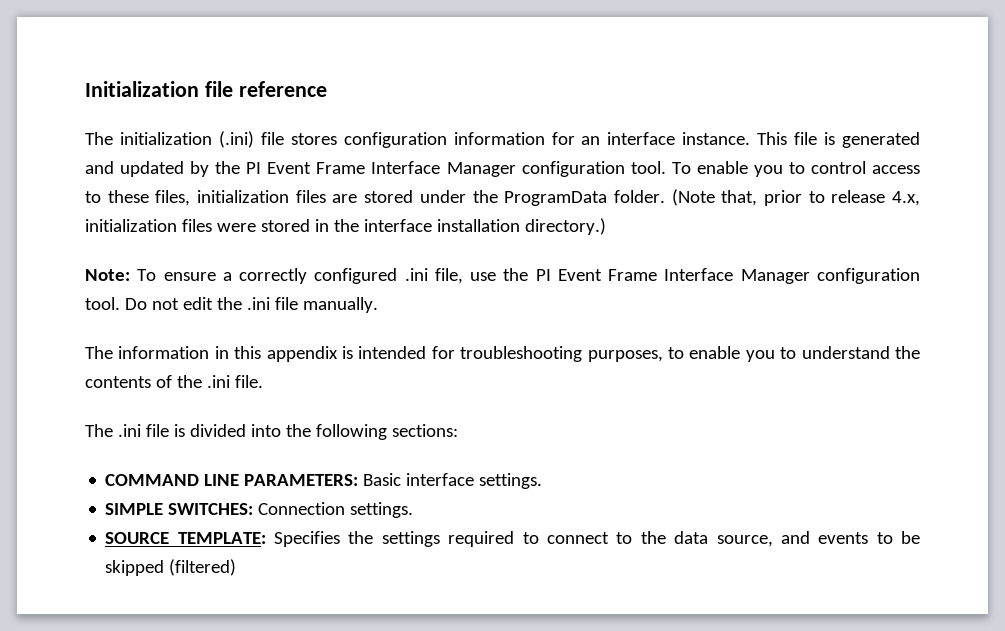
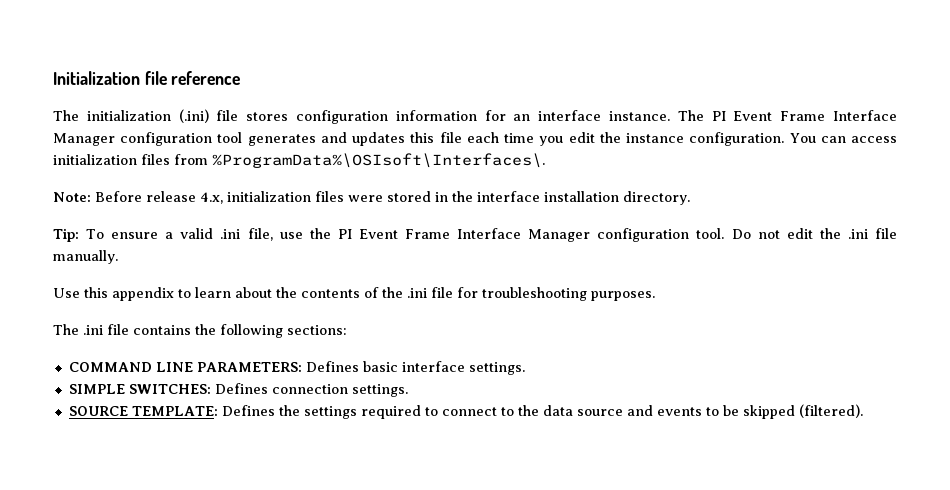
[757,132,921,148] [85,161,920,177] [85,189,825,206] This file is generated and updated by the PI Event Frame Interface Manager configuration tool. To enable you to control access to these files, initialization files are stored under the ProgramData folder. (Note that, prior to -> [677,110,897,121] [53,132,898,146] [53,153,545,168] [53,191,142,202] The PI Event Frame Interface Manager configuration tool generates and updates this file each time you edit the instance configuration. You can access initialization files from %ProgramData%\OSIsoft\Interfaces\. // Note: Before
[524,218,606,235] [85,269,130,281] directory.) // Note: -> [623,191,690,205] [53,228,79,242] directory. // Tip:
[239,268,398,284] correctly configured -> [180,228,214,239] valid
[85,346,890,362] The information in this appendix is intended for troubleshooting purposes, to enable you to understand -> [53,287,272,301] Use this appendix to learn about
[234,375,263,388] file. -> [431,287,655,301] file for troubleshooting purposes.
[173,424,281,437] is divided into -> [133,325,191,335] contains
[363,473,402,486] Basic -> [305,361,398,372] Defines basic
[258,502,346,515] Connection -> [214,383,348,394] Defines connection
[274,531,341,547] Specifies -> [221,405,275,416] Defines
[716,535,773,547] source, -> [576,409,623,416] source
[169,559,237,576] (filtered) -> [798,404,863,418] (filtered).

